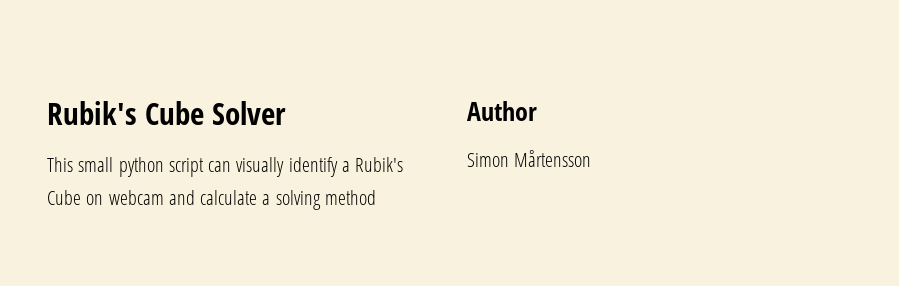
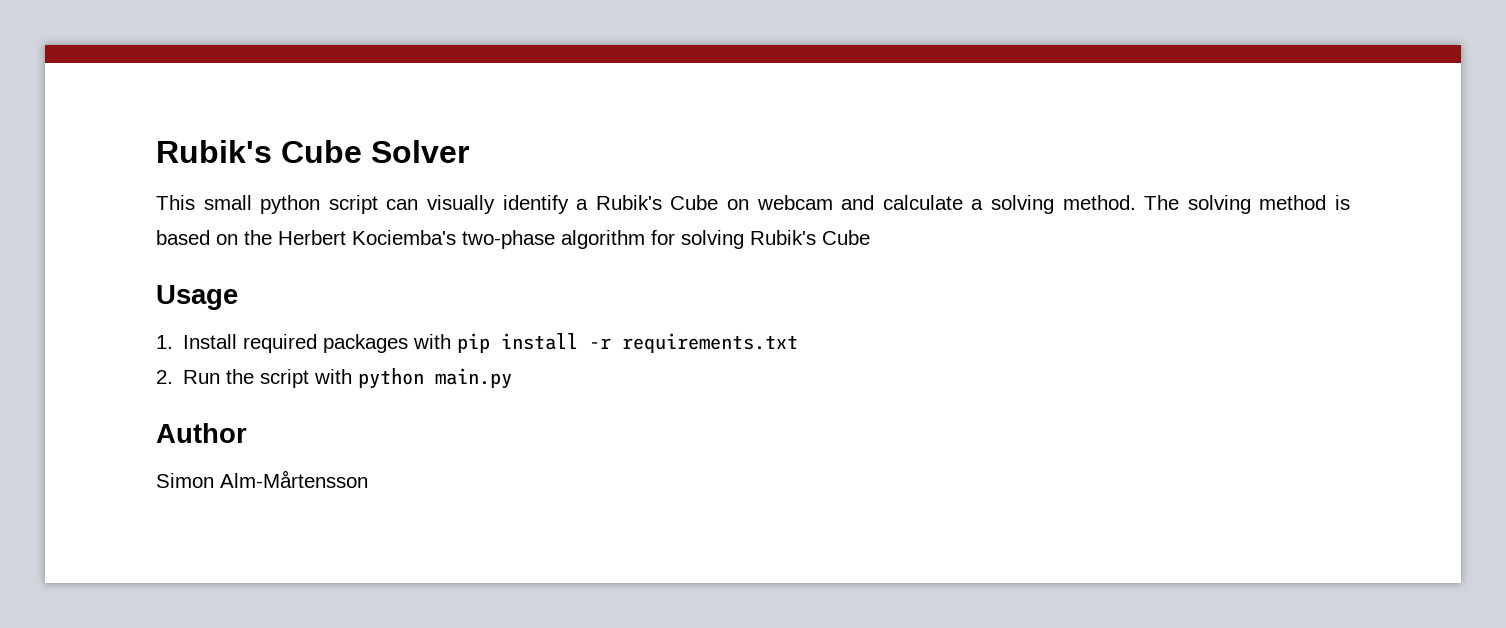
[324,190,376,205] method -> [1062,195,1350,214] [156,230,870,249] [156,285,238,310] [156,333,799,353] [156,368,513,389] method. The solving method is based on the Herbert Kociemba's two-phase algorithm for solving Rubik's Cube // Usage // 1. Install required packages with pip install -r requirements.txt // 2. Run the script with python main.py
[514,150,592,167] Mårtensson -> [220,470,368,488] Alm-Mårtensson

